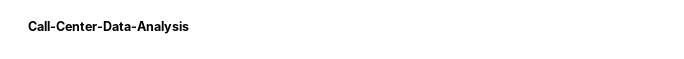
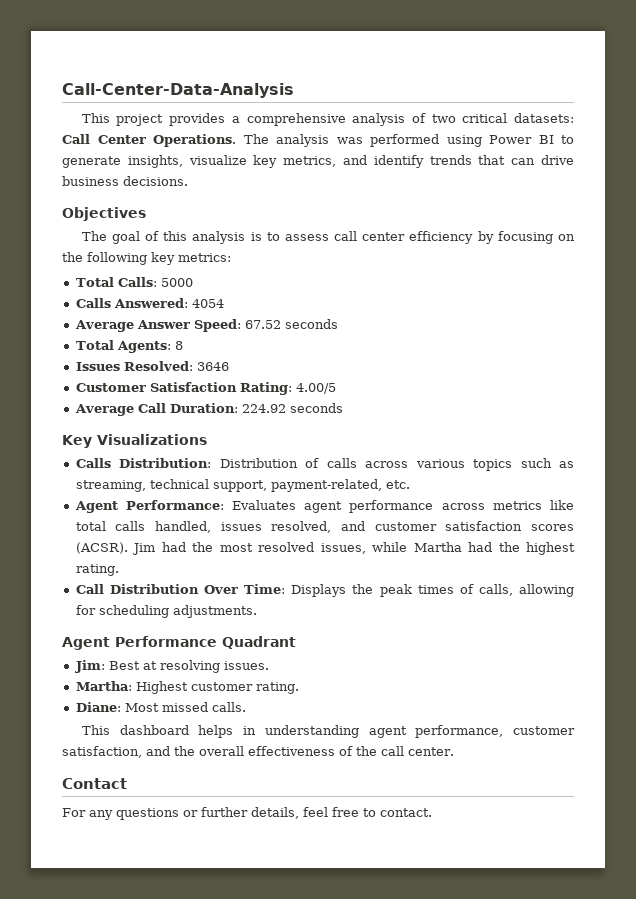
(189, 27) none -> [81,113,575,126] [62,134,574,147] [62,155,575,168] [62,176,188,186] [62,207,146,221] [81,231,575,244] [62,252,231,265] [75,277,193,287] [75,298,224,308] [74,319,338,332] [75,340,183,353] [75,361,229,371] [75,382,336,395] [74,403,343,416] [62,434,207,448] [75,458,574,471] [75,479,410,492] [74,500,574,513] [75,521,574,533] [75,542,575,555] [75,564,119,576] [75,584,574,597] [75,605,257,618] [62,636,296,650] [74,660,269,673] [75,681,299,694] [75,702,246,712] [81,725,575,738] [62,746,454,758] [62,778,127,789] [62,807,432,820] // This project provides a comprehensive analysis of two critical datasets: Call Center Operations. The analysis was performed using Power BI to generate insights, visualize key metrics, and identify trends that can drive business decisions. // Objectives // The goal of this analysis is to assess call center efficiency by focusing on the following key metrics: // Total Calls: 5000 // Calls Answered: 4054 // Average Answer Speed: 67.52 seconds // Total Agents: 8 // Issues Resolved: 3646 // Customer Satisfaction Rating: 4.00/5 // Average Call Duration: 224.92 seconds // Key Visualizations // Calls Distribution: Distribution of calls across various topics such as streaming, technical support, payment-related, etc. // Agent Performance: Evaluates agent performance across metrics like total calls handled, issues resolved, and customer satisfaction scores (ACSR). Jim had the most resolved issues, while Martha had the highest rating. // Call Distribution Over Time: Displays the peak times of calls, allowing for scheduling adjustments. // Agent Performance Quadrant // Jim: Best at resolving issues. // Martha: Highest customer rating. // Diane: Most missed calls. // This dashboard helps in understanding agent performance, customer satisfaction, and the overall effectiveness of the call center. // Contact // For any questions or further details, feel free to contact.

